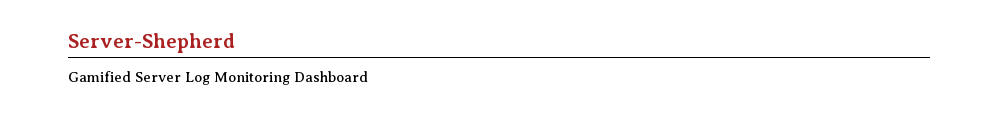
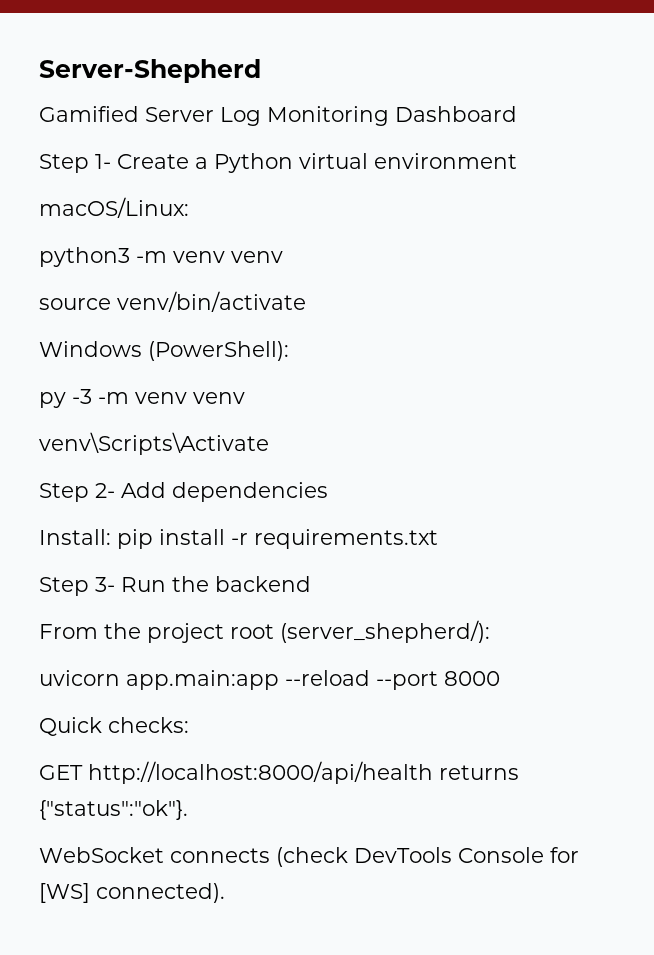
(368, 76) none -> [39,153,517,173] [39,197,189,218] [39,247,283,267] [39,291,306,312] [39,341,289,361] [39,389,245,408] [39,432,269,455] [39,482,328,502] [39,529,438,549] [39,576,311,596] [39,620,490,643] [39,670,500,690] [39,717,189,736] [39,761,519,784] [39,800,188,820] [39,847,579,867] [39,883,225,903] // Step 1- Create a Python virtual environment // macOS/Linux: // python3 -m venv venv // source venv/bin/activate // Windows (PowerShell): // py -3 -m venv venv // venv\Scripts\Activate // Step 2- Add dependencies // Install: pip install -r requirements.txt // Step 3- Run the backend // From the project root (server_shepherd/): // uvicorn app.main:app --reload --port 8000 // Quick checks: // GET http://localhost:8000/api/health returns {"status":"ok"}. // WebSocket connects (check DevTools Console for [WS] connected).

